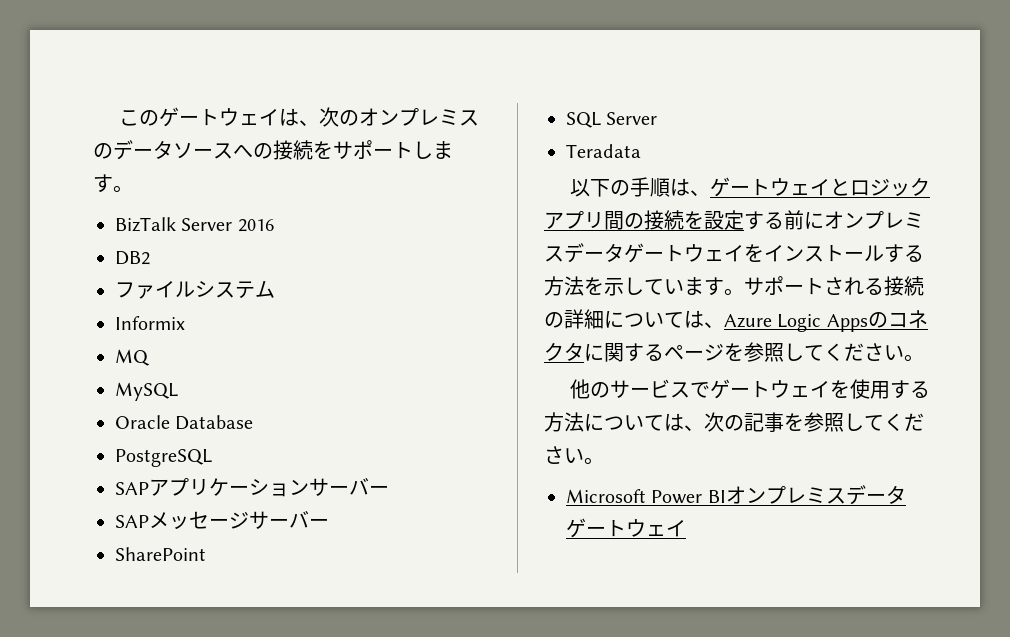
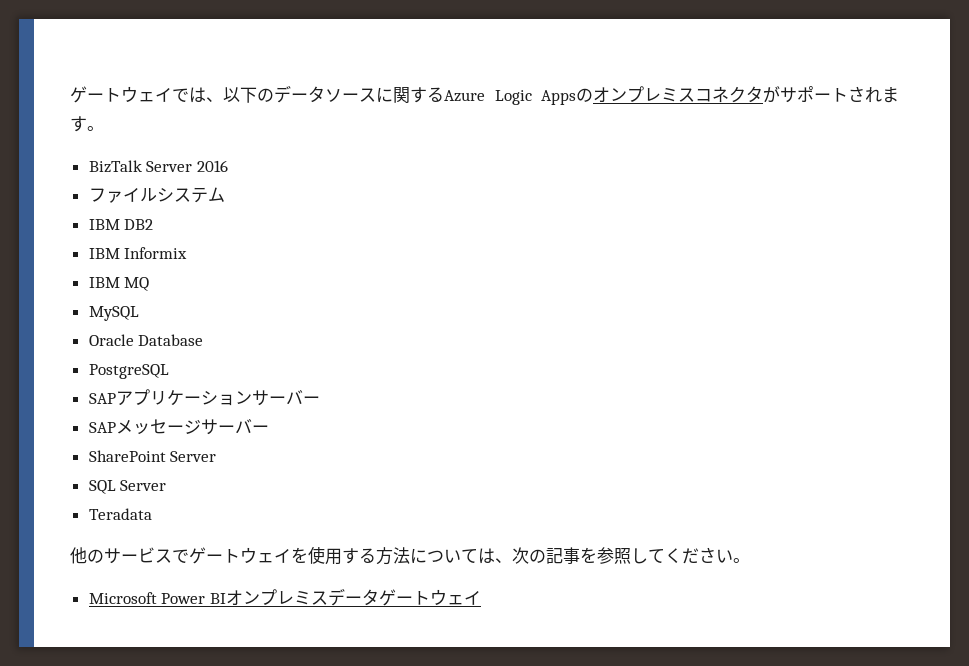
[119,107,480,127] [93,140,433,160] このゲートウェイは、次のオンプレミスのデータソースへの接続をサポートし -> [70,85,882,105] ゲートウェイでは、以下のデータソースに関するAzure Logic Appsのオンプレミスコネクタがサポートされ
[115,251,150,265] // DB2 -> (228, 166) none
(275, 289) none -> [88,219,154,230] [88,248,120,259] IBM DB2 // IBM
(185, 323) none -> [88,277,120,288] IBM
(206, 554) none -> [170,451,217,462] Server
[570,177,931,197] [544,210,924,230] [544,243,924,263] [544,276,924,296] [544,309,928,332] [544,342,924,362] // 以下の手順は、ゲートウェイとロジックアプリ間の接続を設定する前にオンプレミスデータゲートウェイをインストールする方法を示しています。サポートされる接続の詳細については、Azure Logic Appsのコネクタに関するページを参照してください。 -> (152, 514) none

